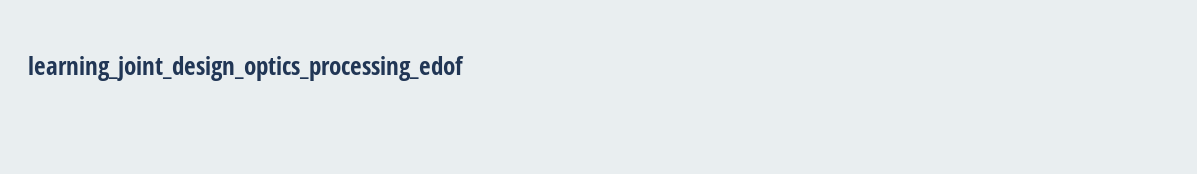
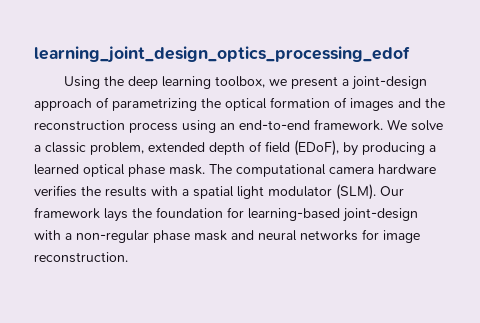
(464, 68) none -> [63,76,427,90] [34,97,445,111] [34,119,443,133] [34,140,436,156] [34,164,436,177] [34,184,404,200] [34,207,418,222] [34,229,420,243] [34,252,128,263] // Using the deep learning toolbox, we present a joint-design approach of parametrizing the optical formation of images and the reconstruction process using an end-to-end framework. We solve a classic problem, extended depth of field (EDoF), by producing a learned optical phase mask. The computational camera hardware verifies the results with a spatial light modulator (SLM). Our framework lays the foundation for learning-based joint-design with a non-regular phase mask and neural networks for image reconstruction.

